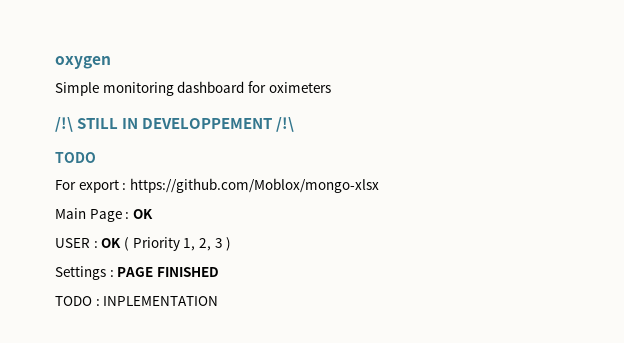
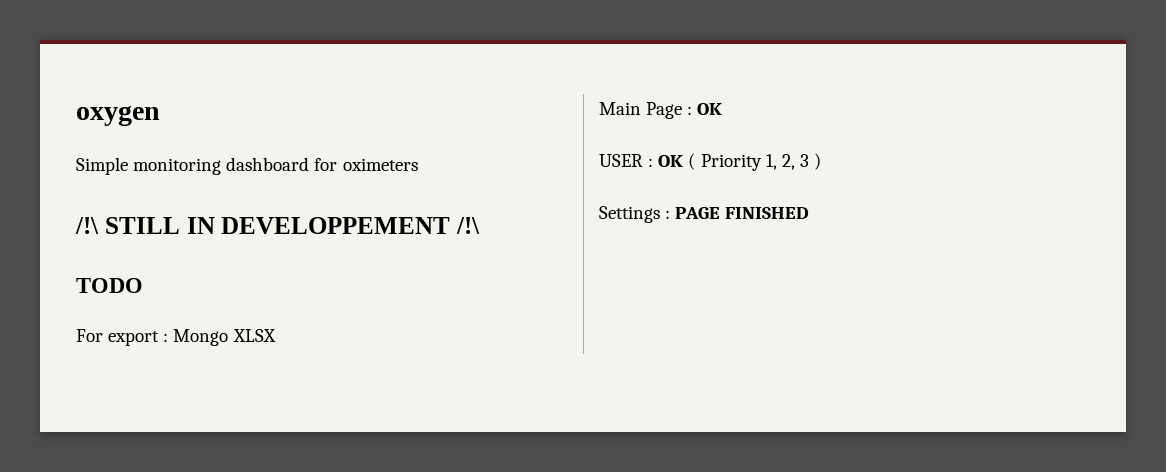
[129,178,379,193] https://github.com/Moblox/mongo-xlsx -> [173,329,276,346] Mongo XLSX
[55,296,219,306] // TODO : INPLEMENTATION -> (810, 213) none

